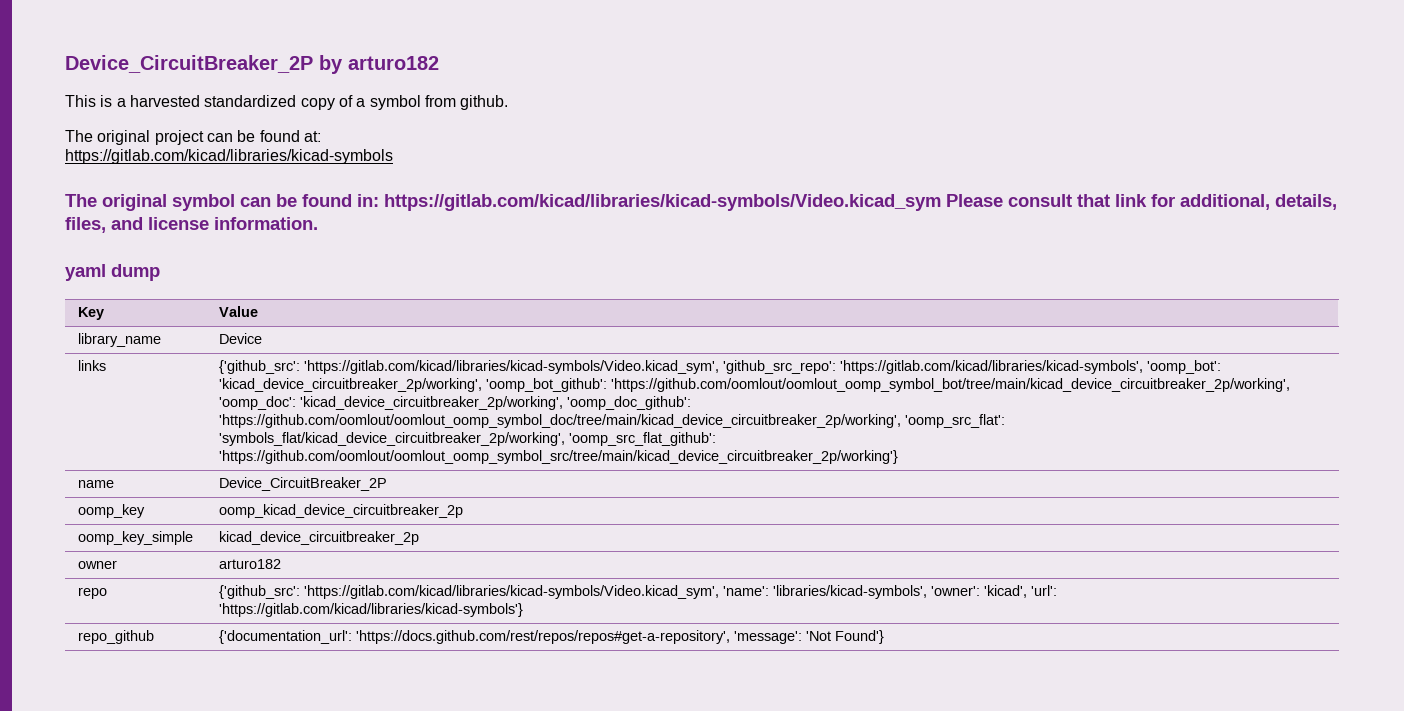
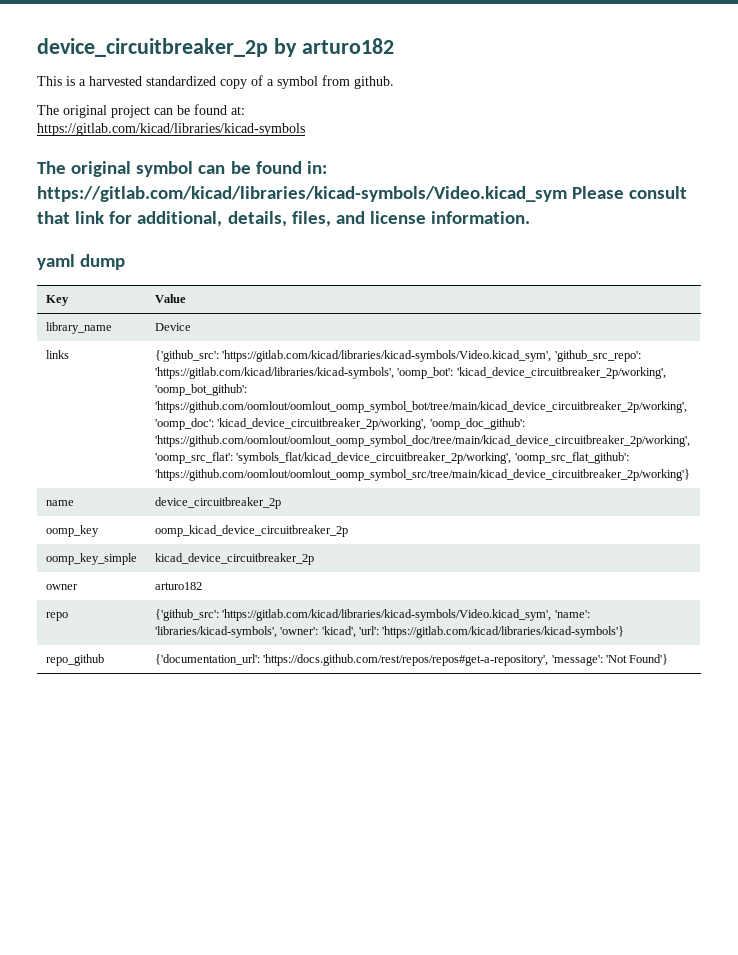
[65,55,313,73] Device_CircuitBreaker_2P -> [37,38,268,57] device_circuitbreaker_2p
[218,477,387,491] Device_CircuitBreaker_2P -> [154,497,281,509] device_circuitbreaker_2p

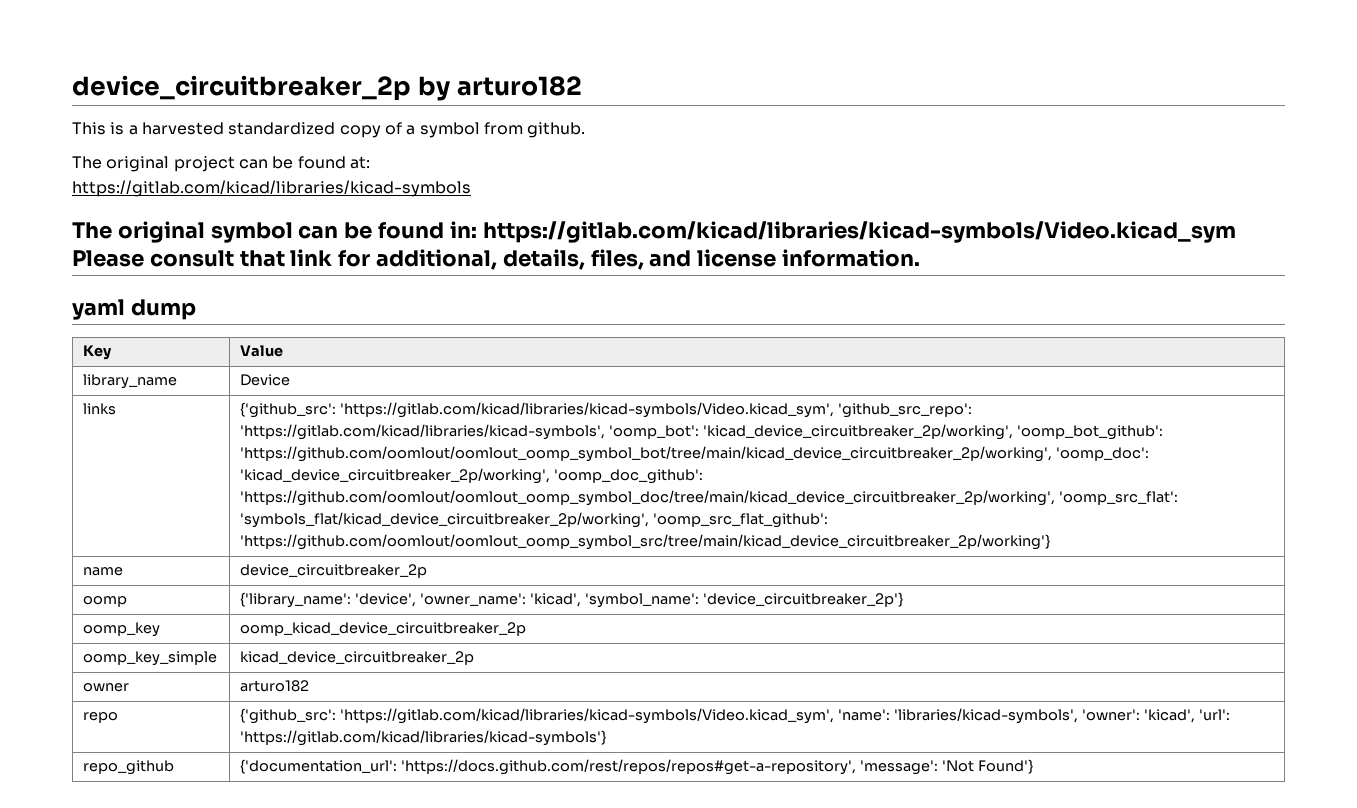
(281, 503) none -> [83,596,128,607] [240,592,903,608] // oomp | {'library_name': 'device', 'owner_name': 'kicad', 'symbol_name': 'device_circuitbreaker_2p'}

